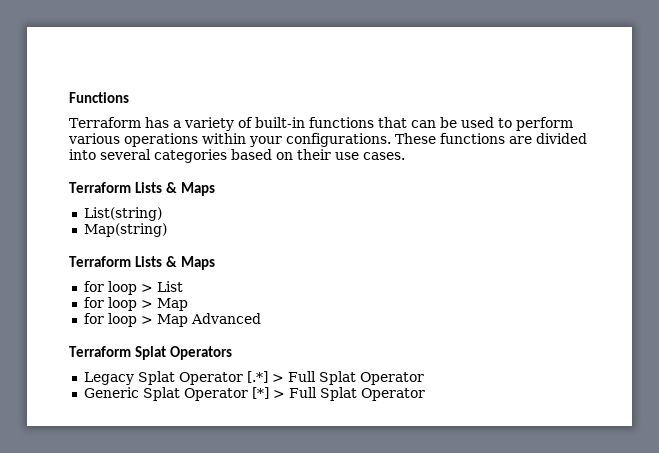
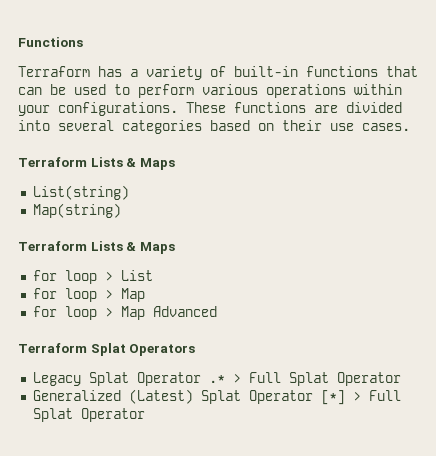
[246,371,268,383] [.*] -> [208,375,225,383] .*
[83,387,139,398] Generic -> [32,389,193,404] Generalized (Latest)

